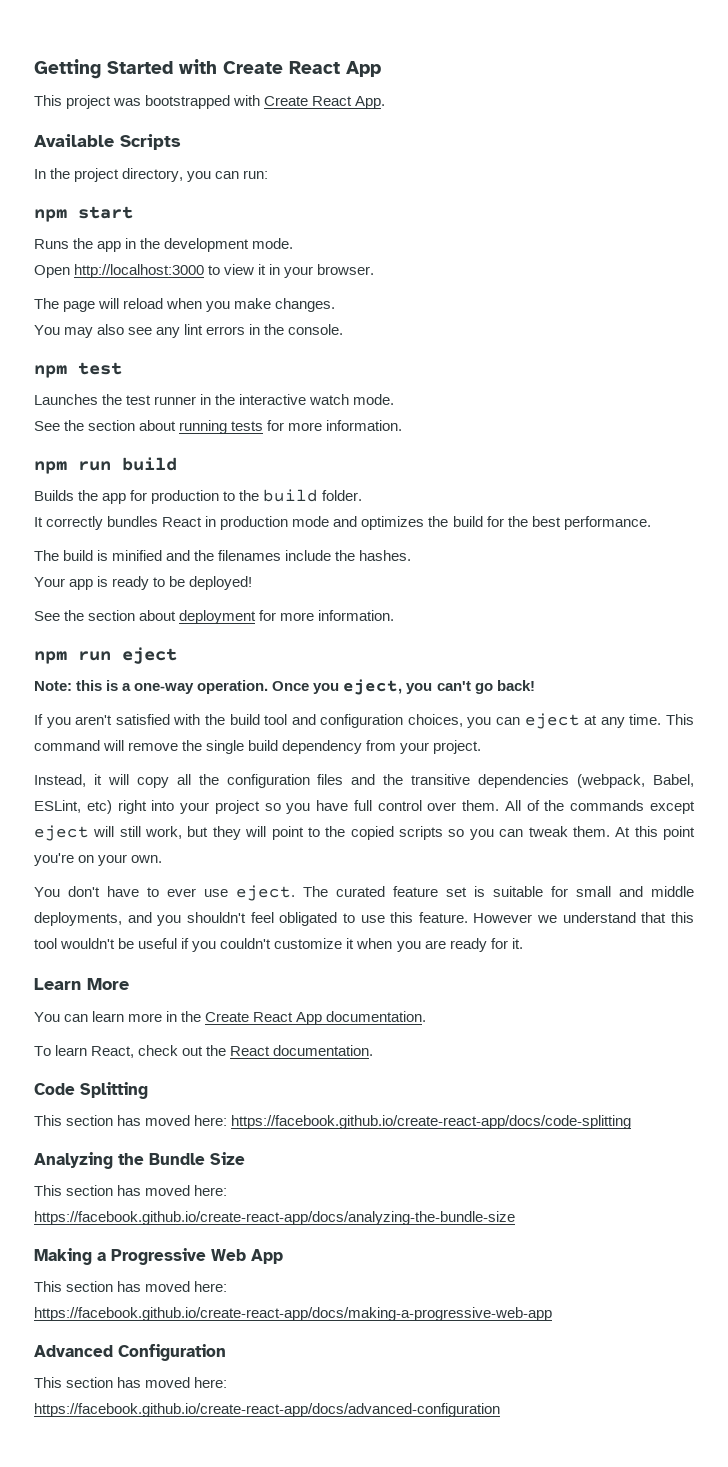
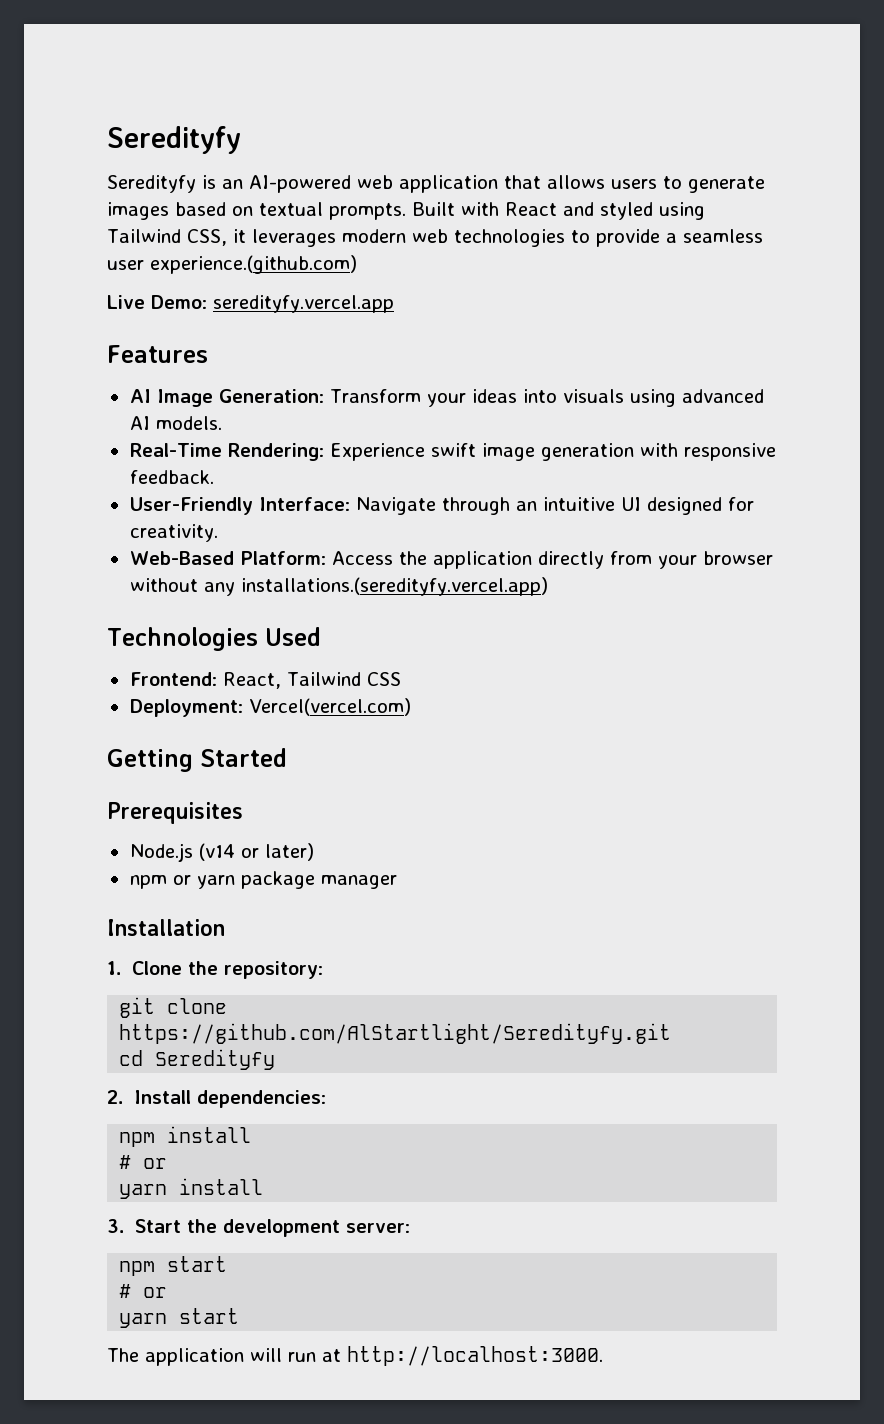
[34,59,381,79] [34,95,386,109] [34,134,181,150] [34,168,269,182] [34,206,133,222] [34,238,294,252] [34,264,375,278] [34,298,336,312] [34,324,344,338] [34,362,122,378] [34,394,395,405] [34,420,403,434] [34,457,177,474] [34,489,363,504] [34,516,651,530] [34,550,412,561] [34,576,253,590] [34,610,395,624] [34,647,177,664] [34,679,535,695] [34,713,694,729] [34,740,482,754] [34,774,694,788] [34,800,695,814] [34,825,695,841] [34,853,163,866] [34,885,694,901] [34,912,694,926] [34,938,523,952] [34,978,129,990] [34,1011,427,1025] [34,1045,374,1058] [34,1082,148,1099] [34,1115,632,1129] [34,1152,245,1169] [34,1185,228,1196] [34,1211,515,1225] [34,1248,283,1265] [34,1281,228,1292] [34,1307,552,1321] [34,1344,226,1361] [34,1377,228,1388] [34,1403,500,1417] Getting Started with Create React App // This project was bootstrapped with Create React App. // Available Scripts // In the project directory, you can run: // npm start // Runs the app in the development mode. // Open http://localhost:3000 to view it in your browser. // The page will reload when you make changes. // You may also see any lint errors in the console. // npm test // Launches the test runner in the interactive watch mode. // See the section about running tests for more information. // npm run build // Builds the app for production to the build folder. // It correctly bundles React in production mode and optimizes the build for the best performance. // The build is minified and the filenames include the hashes. // Your app is ready to be deployed! // See the section about deployment for more information. // npm run eject // Note: this is a one-way operation. Once you eject, you can't go back! // If you aren't satisfied with the build tool and configuration choices, you can eject at any time. This command will remove the single build dependency from your project. // Instead, it will copy all the configuration files and the transitive dependencies (webpack, Babel, ESLint, etc) right into your project so you have full control over them. All of the commands except eject will still work, but they will point to the copied scripts so you can tweak them. At this point you're on your own. // You don't have to ever use eject. The curated feature set is suitable for small and middle deployments, and you shouldn't feel obligated to use this feature. However we understand that this tool wouldn't be useful if you couldn't customize it when you are ready for it. // Learn More // You can learn more in the Create React App documentation. // To learn React, check out the React documentation. // Code Splitting // This section has moved here: https://facebook.github.io/create-react-app/docs/code-splitting // Analyzing the Bundle Size // This section has moved here: https://facebook.github.io/create-react-app/docs/analyzing-the-bundle-size // Making a Progressive Web App // This section has moved here: https://facebook.github.io/create-react-app/docs/making-a-progressive-web-app // Advanced Configuration // This section has moved here: https://facebook.github.io/create-react-app/docs/advanced-configuration -> [107,126,241,154] [107,175,765,193] [107,202,705,220] [107,229,763,247] [107,255,357,274] [107,295,394,313] [107,345,208,363] [129,389,764,407] [129,416,222,430] [129,443,776,461] [129,470,214,484] [129,497,754,515] [129,524,218,542] [129,551,773,569] [129,577,548,596] [107,627,321,651] [129,672,401,689] [129,698,411,717] [107,748,287,772] [107,802,243,824] [129,843,314,862] [129,871,397,889] [107,919,225,936] [107,961,324,979] [119,997,228,1018] [119,1023,672,1044] [119,1049,276,1070] [107,1090,327,1108] [119,1126,252,1147] [119,1155,168,1169] [119,1178,264,1199] [107,1219,411,1237] [119,1256,228,1276] [119,1284,168,1298] [119,1308,240,1328] [107,1346,603,1366] Seredityfy // Seredityfy is an AI-powered web application that allows users to generate images based on textual prompts. Built with React and styled using Tailwind CSS, it leverages modern web technologies to provide a seamless user experience.(github.com) // Live Demo: seredityfy.vercel.app // Features // AI Image Generation: Transform your ideas into visuals using advanced AI models. // Real-Time Rendering: Experience swift image generation with responsive feedback. // User-Friendly Interface: Navigate through an intuitive UI designed for creativity. // Web-Based Platform: Access the application directly from your browser without any installations.(seredityfy.vercel.app) // Technologies Used // Frontend: React, Tailwind CSS // Deployment: Vercel(vercel.com) // Getting Started // Prerequisites // Node.js (v14 or later) // npm or yarn package manager // Installation // 1. Clone the repository: // git clone https://github.com/AlStartlight/Seredityfy.git // cd Seredityfy // 2. Install dependencies: // npm install // # or // yarn install // 3. Start the development server: // npm start // # or // yarn start // The application will run at http://localhost:3000.

